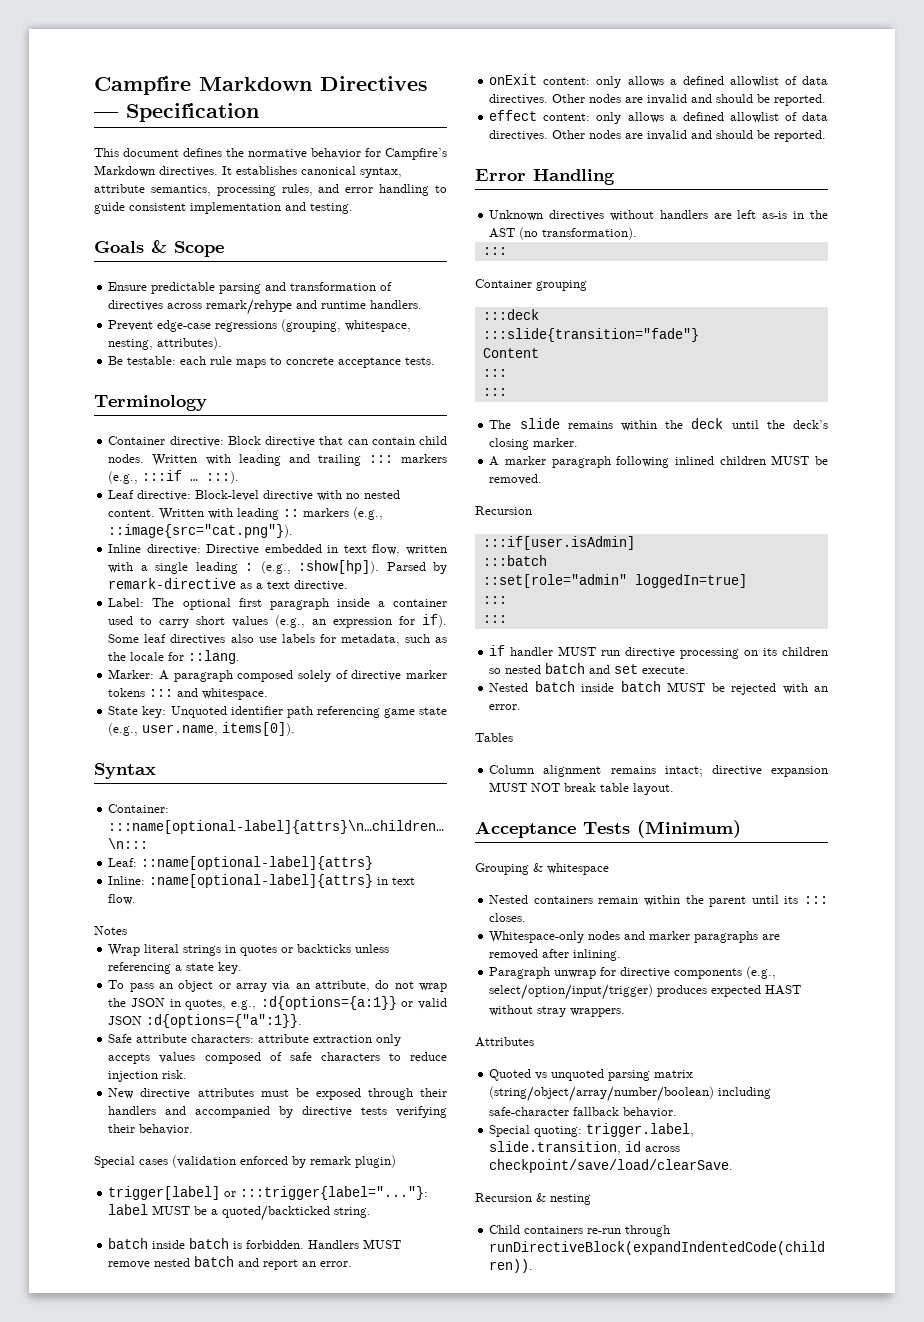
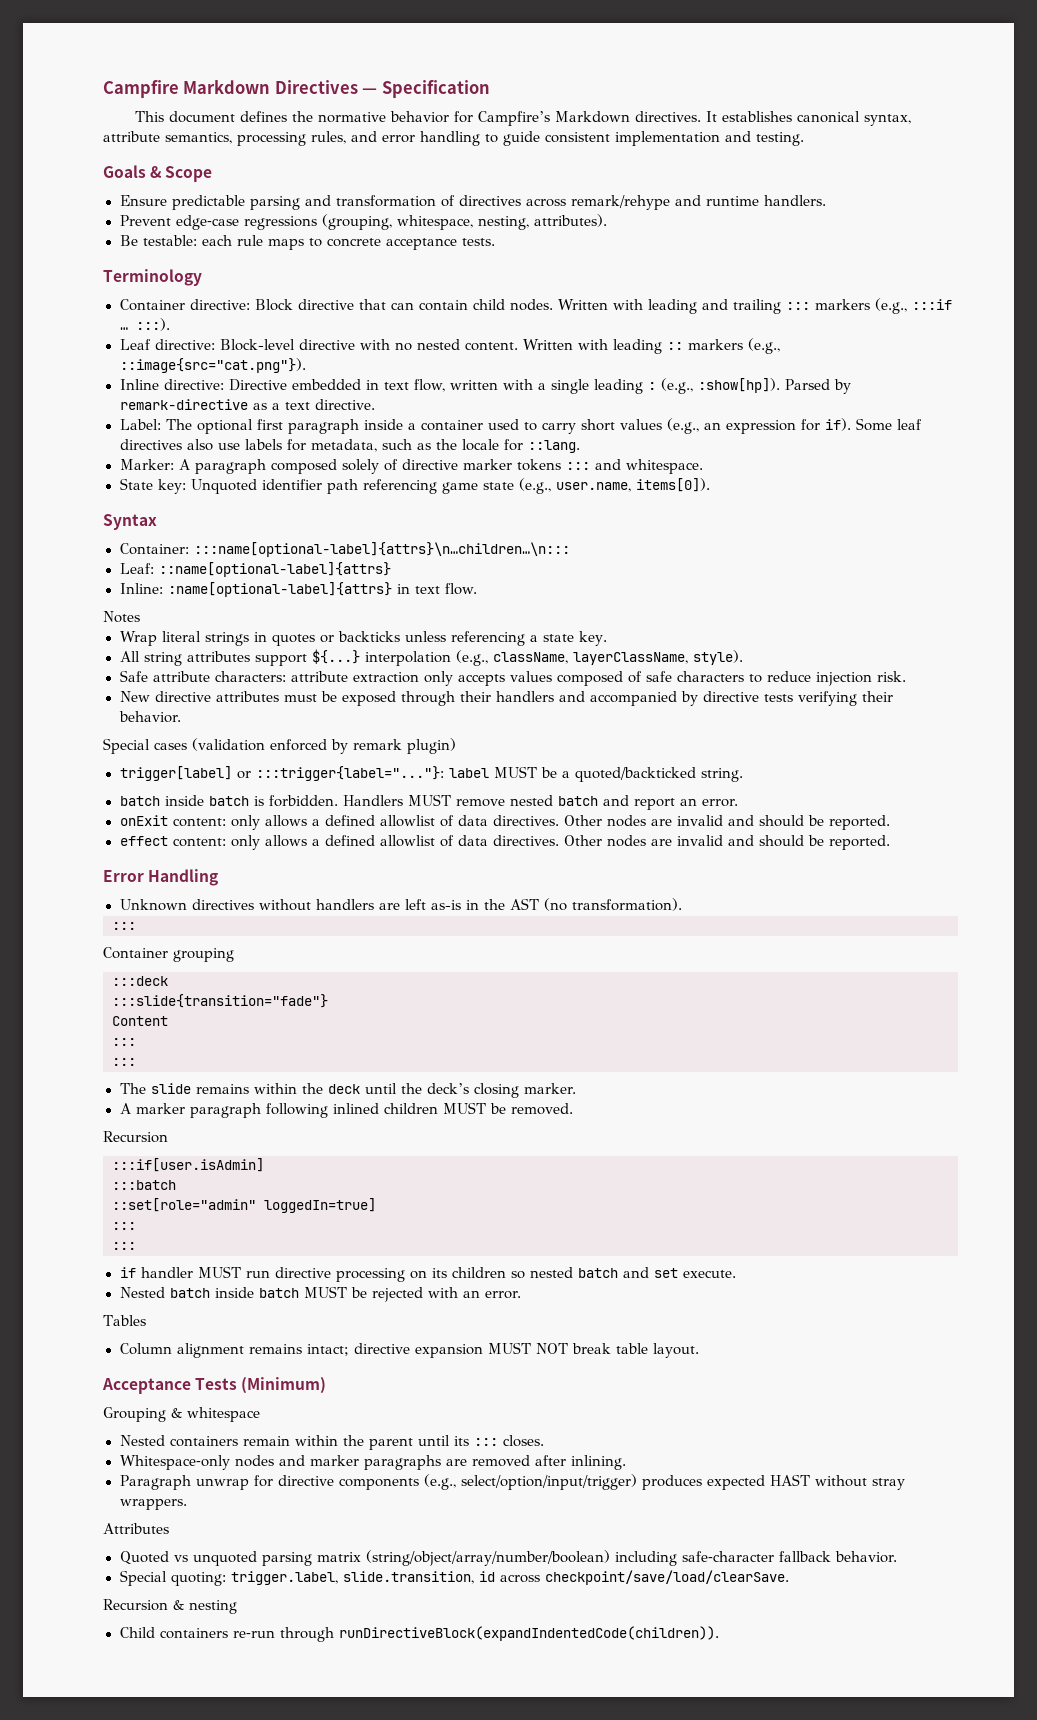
[108,980,447,992] [108,996,447,1010] [108,1014,303,1028] To pass an object or array via an attribute, do not wrap the JSON in quotes, e.g., :d{options={a:1}} or valid JSON :d{options={"a":1}}. -> [119,649,743,666] All string attributes support ${...} interpolation (e.g., className, layerClassName, style).

